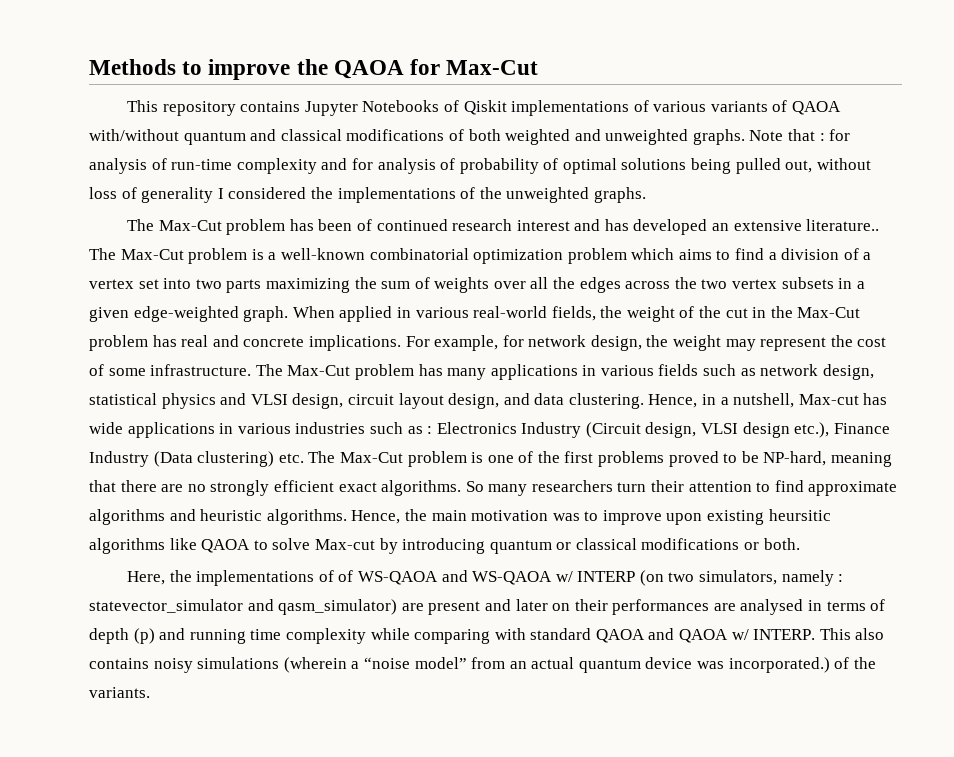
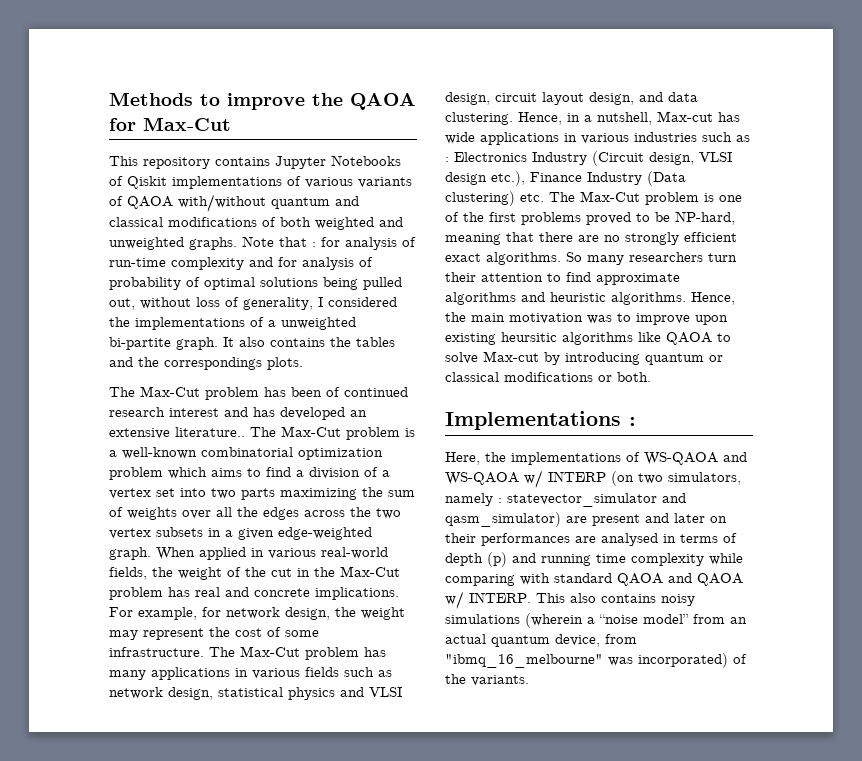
[141,187,214,203] generality -> [243,297,313,310] generality,
[479,187,646,203] the unweighted graphs. -> [268,317,356,330] [109,337,395,350] [109,357,303,370] a unweighted bi-partite graph. It also contains the tables and the correspondings plots.
(800, 544) none -> [445,411,636,430] // Implementations :
[338,570,354,582] of -> (640, 457) none
[645,657,830,673] device was incorporated.) -> [555,634,637,647] [445,653,728,668] device, from "ibmq_16_melbourne" was incorporated)

